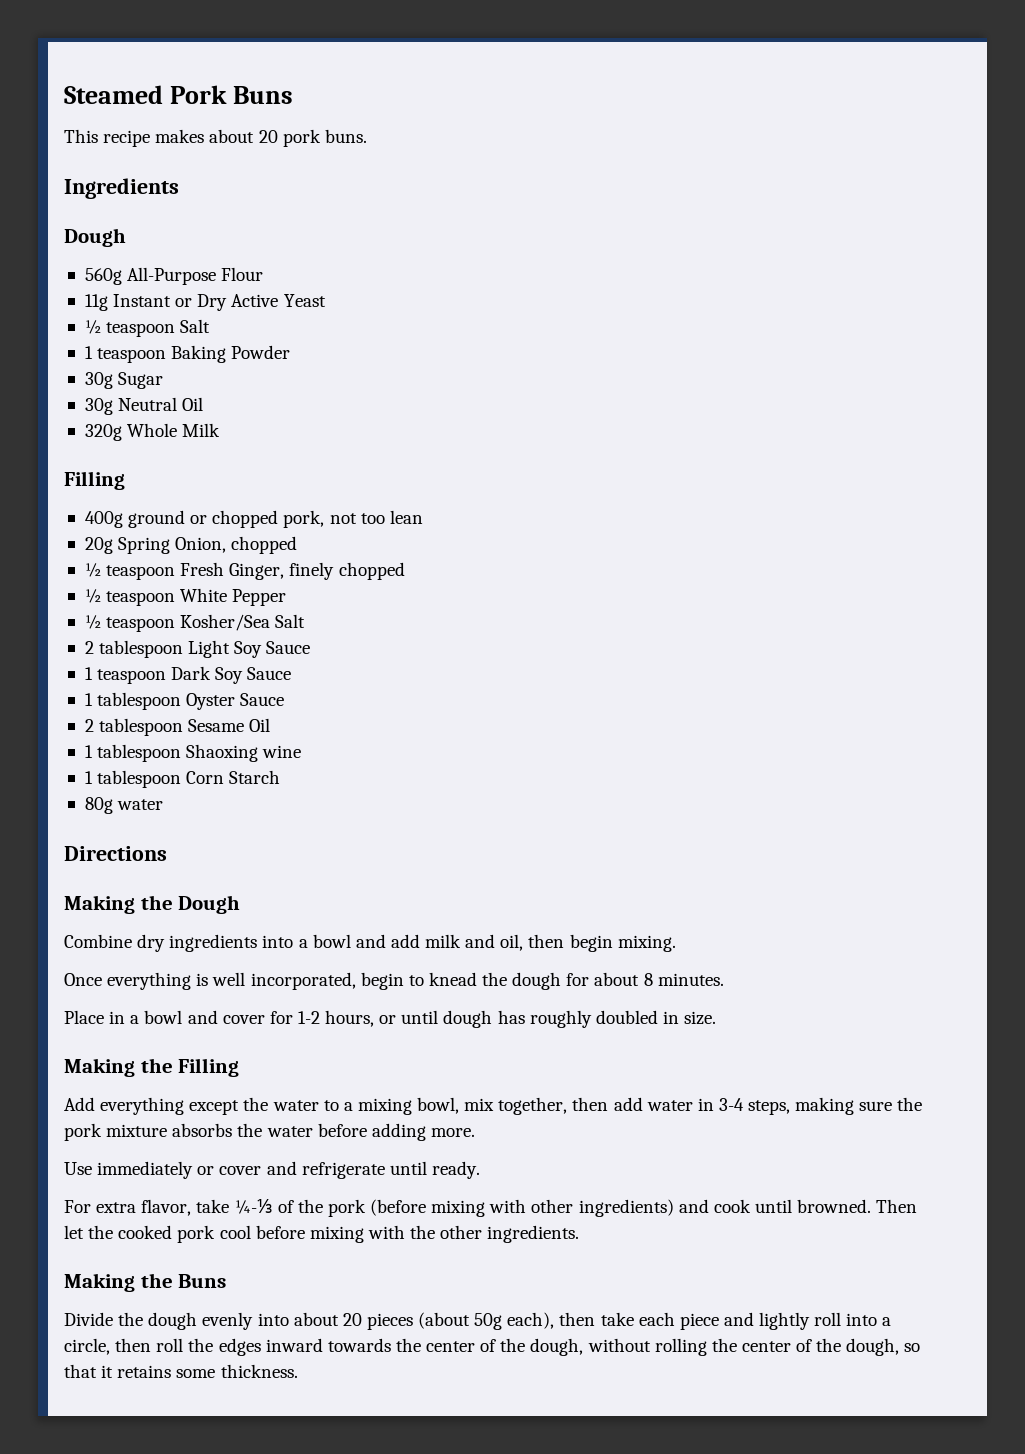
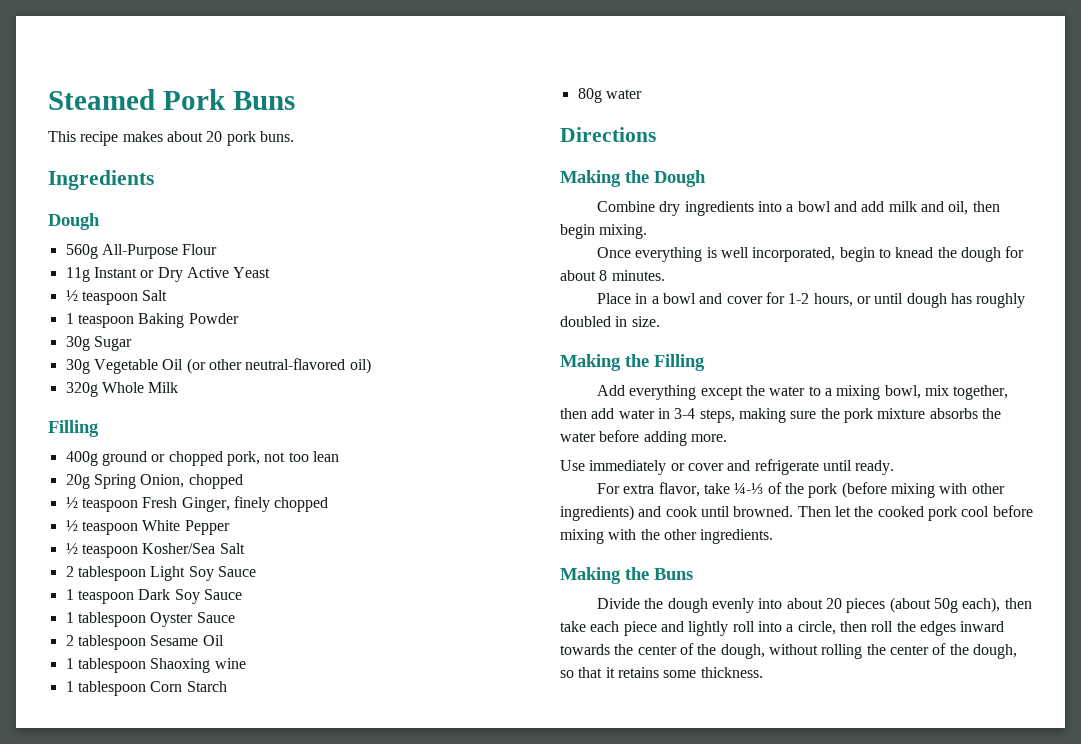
[118,397,204,411] Neutral Oil -> [93,358,371,374] Vegetable Oil (or other neutral-flavored oil)

